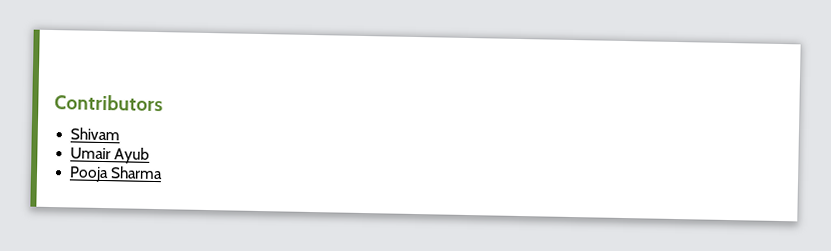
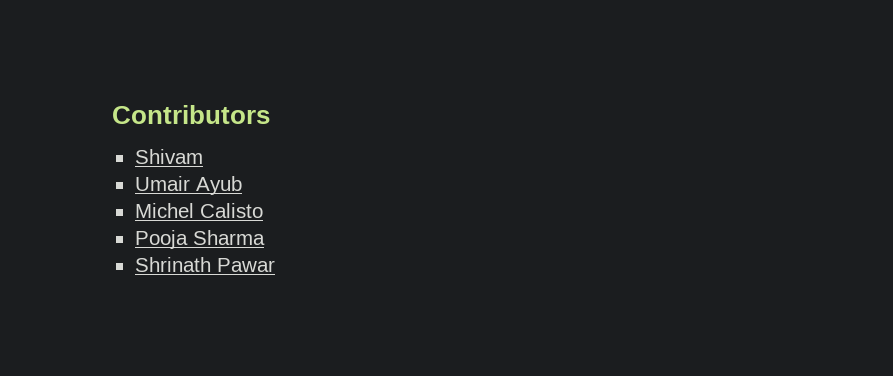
(151, 155) none -> [134,203,263,218] // Michel Calisto
(164, 173) none -> [134,257,275,272] // Shrinath Pawar

